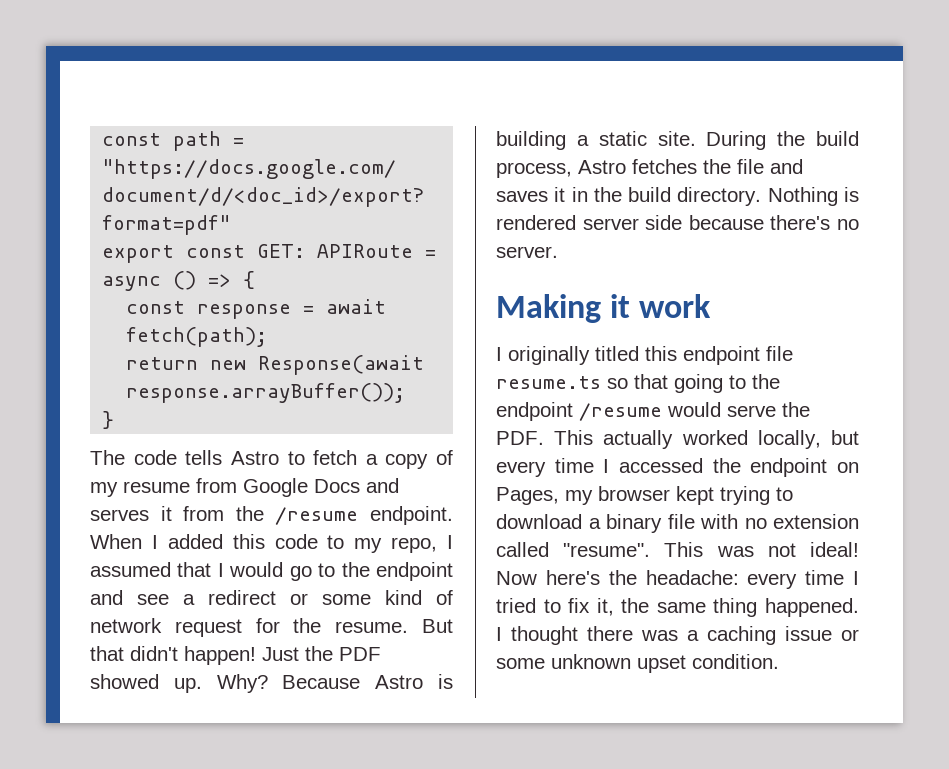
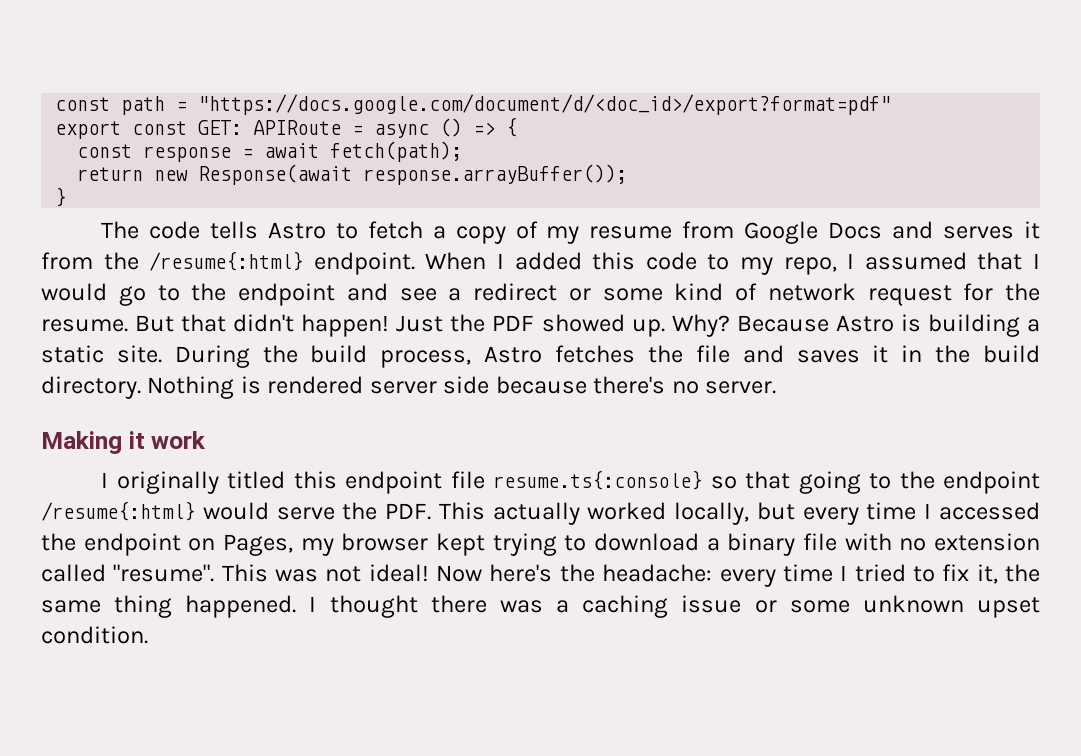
[275,507,359,525] /resume -> [149,251,304,271] /resume{:html}
[496,376,601,389] resume.ts -> [493,470,703,490] resume.ts{:console}
[579,403,662,421] /resume -> [41,501,195,521] /resume{:html}

